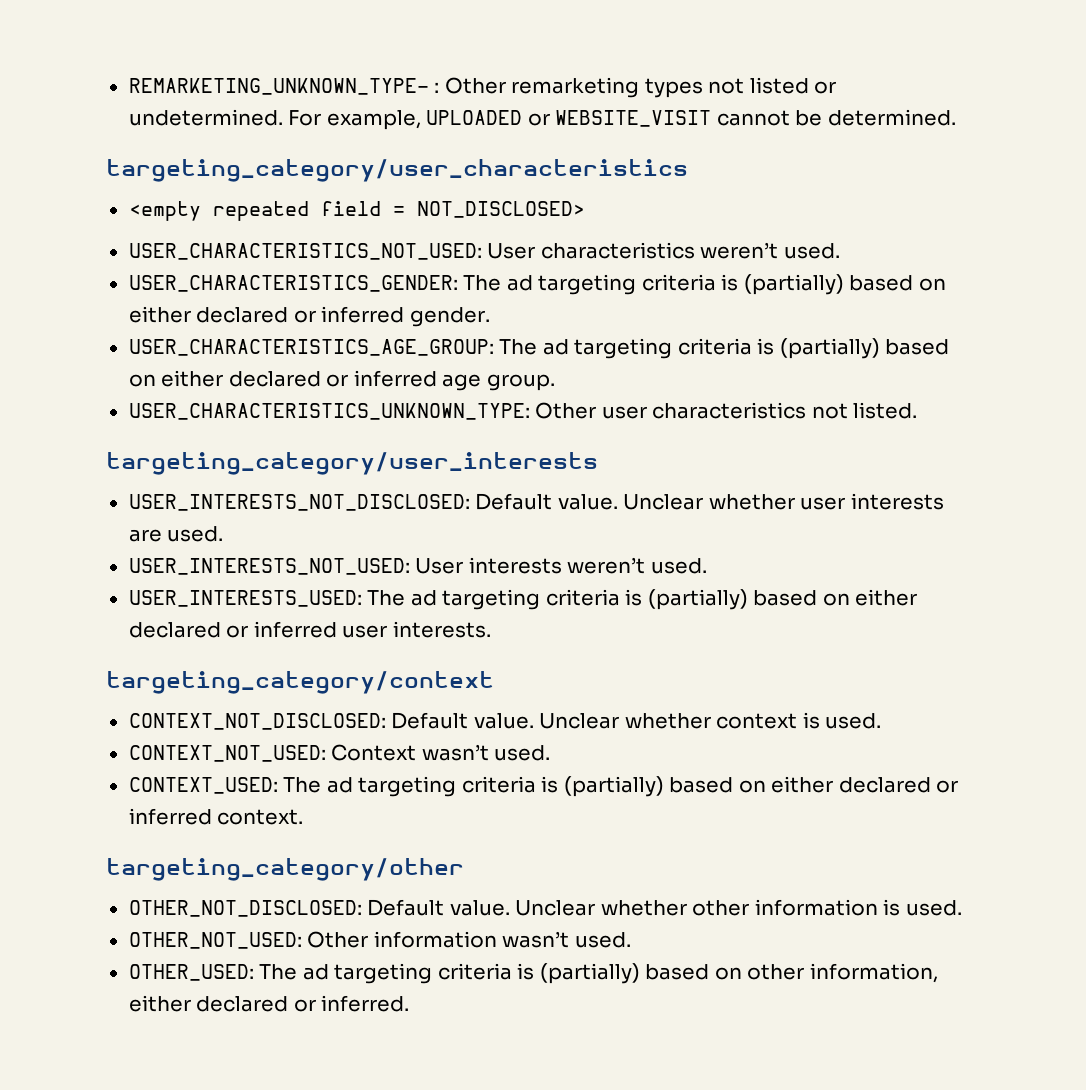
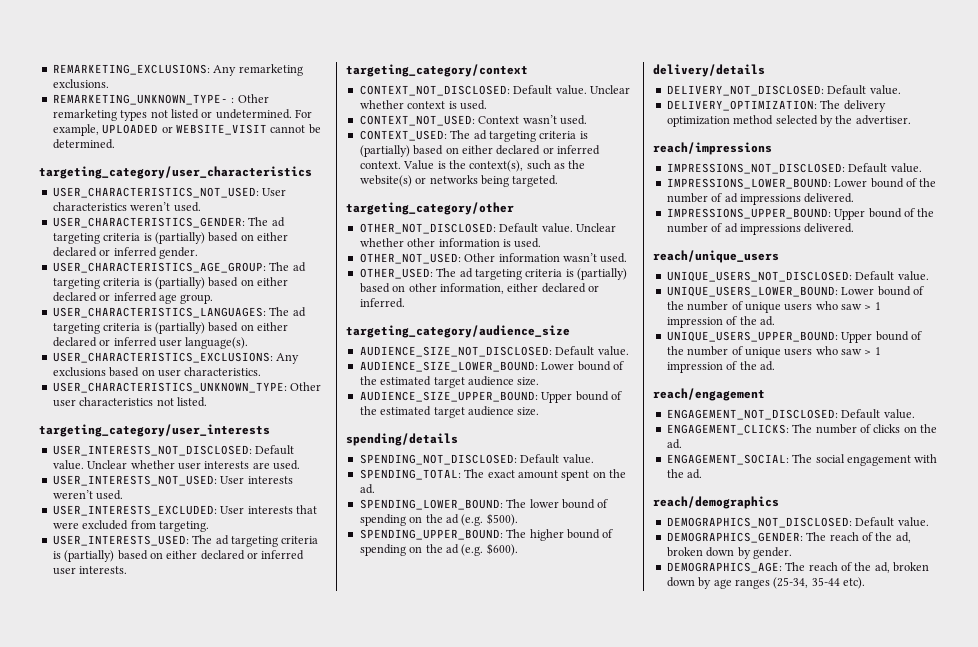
(128, 86) none -> [52,64,303,76] [52,79,109,89] REMARKETING_EXCLUSIONS: Any remarketing exclusions. //
[128,201,585,221] // <empty repeated field = NOT_DISCLOSED> -> (312, 172) none
(555, 382) none -> [52,307,306,318] [52,322,288,334] [52,337,249,349] [52,352,300,364] [52,367,262,377] // USER_CHARACTERISTICS_LANGUAGES: The ad targeting criteria is (partially) based on either declared or inferred user language(s). // USER_CHARACTERISTICS_EXCLUSIONS: Any exclusions based on user characteristics.
(707, 566) none -> [52,505,317,516] [52,520,209,532] // USER_INTERESTS_EXCLUDED: User interests that were excluded from targeting.
(304, 817) none -> [403,160,586,172] [359,175,559,187] Value is the context(s), such as the website(s) or networks being targeted.
(410, 1003) none -> [346,325,570,338] [359,346,629,357] [359,361,624,372] [359,376,540,388] [359,391,622,403] [359,406,540,418] [346,433,458,446] [359,454,594,465] [359,469,626,481] [359,484,375,494] [359,499,609,510] [359,513,518,526] [359,529,614,541] [359,543,518,556] [653,64,765,77] [666,85,901,96] [666,100,886,112] [666,115,911,127] [653,142,772,155] [666,163,922,174] [666,178,937,189] [666,193,855,205] [666,208,935,220] [666,223,855,235] [653,250,779,263] [666,271,929,282] [666,286,924,297] [666,301,881,313] [666,316,775,328] [666,331,922,343] [666,346,881,358] [666,361,775,373] [653,388,765,401] [666,409,915,420] [666,424,937,435] [666,439,682,449] [666,454,938,466] [666,469,703,479] [653,496,779,509] [666,517,929,528] [666,532,911,543] [666,547,792,559] [666,562,929,573] [666,577,865,589] // targeting_category/audience_size // AUDIENCE_SIZE_NOT_DISCLOSED: Default value. // AUDIENCE_SIZE_LOWER_BOUND: Lower bound of the estimated target audience size. // AUDIENCE_SIZE_UPPER_BOUND: Upper bound of the estimated target audience size. // spending/details // SPENDING_NOT_DISCLOSED: Default value. // SPENDING_TOTAL: The exact amount spent on the ad. // SPENDING_LOWER_BOUND: The lower bound of spending on the ad (e.g. $500). // SPENDING_UPPER_BOUND: The higher bound of spending on the ad (e.g. $600). // delivery/details // DELIVERY_NOT_DISCLOSED: Default value. // DELIVERY_OPTIMIZATION: The delivery optimization method selected by the advertiser. // reach/impressions // IMPRESSIONS_NOT_DISCLOSED: Default value. // IMPRESSIONS_LOWER_BOUND: Lower bound of the number of ad impressions delivered. // IMPRESSIONS_UPPER_BOUND: Upper bound of the number of ad impressions delivered. // reach/unique_users // UNIQUE_USERS_NOT_DISCLOSED: Default value. // UNIQUE_USERS_LOWER_BOUND: Lower bound of the number of unique users who saw > 1 impression of the ad. // UNIQUE_USERS_UPPER_BOUND: Upper bound of the number of unique users who saw > 1 impression of the ad. // reach/engagement // ENGAGEMENT_NOT_DISCLOSED: Default value. // ENGAGEMENT_CLICKS: The number of clicks on the ad. // ENGAGEMENT_SOCIAL: The social engagement with the ad. // reach/demographics // DEMOGRAPHICS_NOT_DISCLOSED: Default value. // DEMOGRAPHICS_GENDER: The reach of the ad, broken down by gender. // DEMOGRAPHICS_AGE: The reach of the ad, broken down by age ranges (25-34, 35-44 etc).

